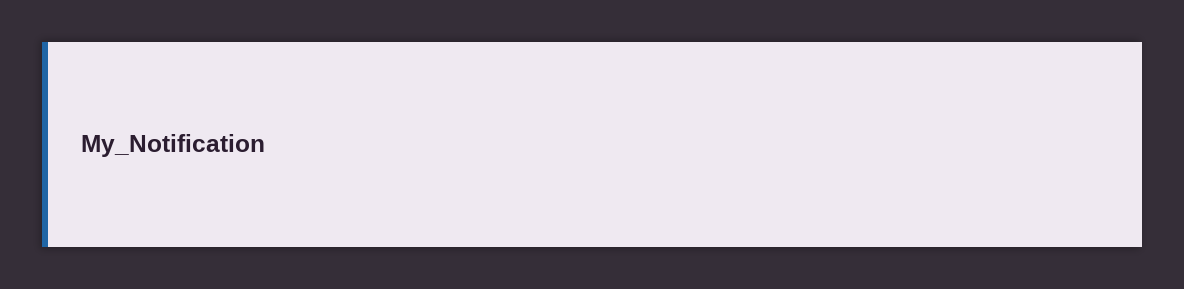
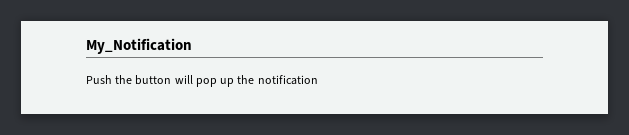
(265, 145) none -> [86,75,318,87] // Push the button will pop up the notification

